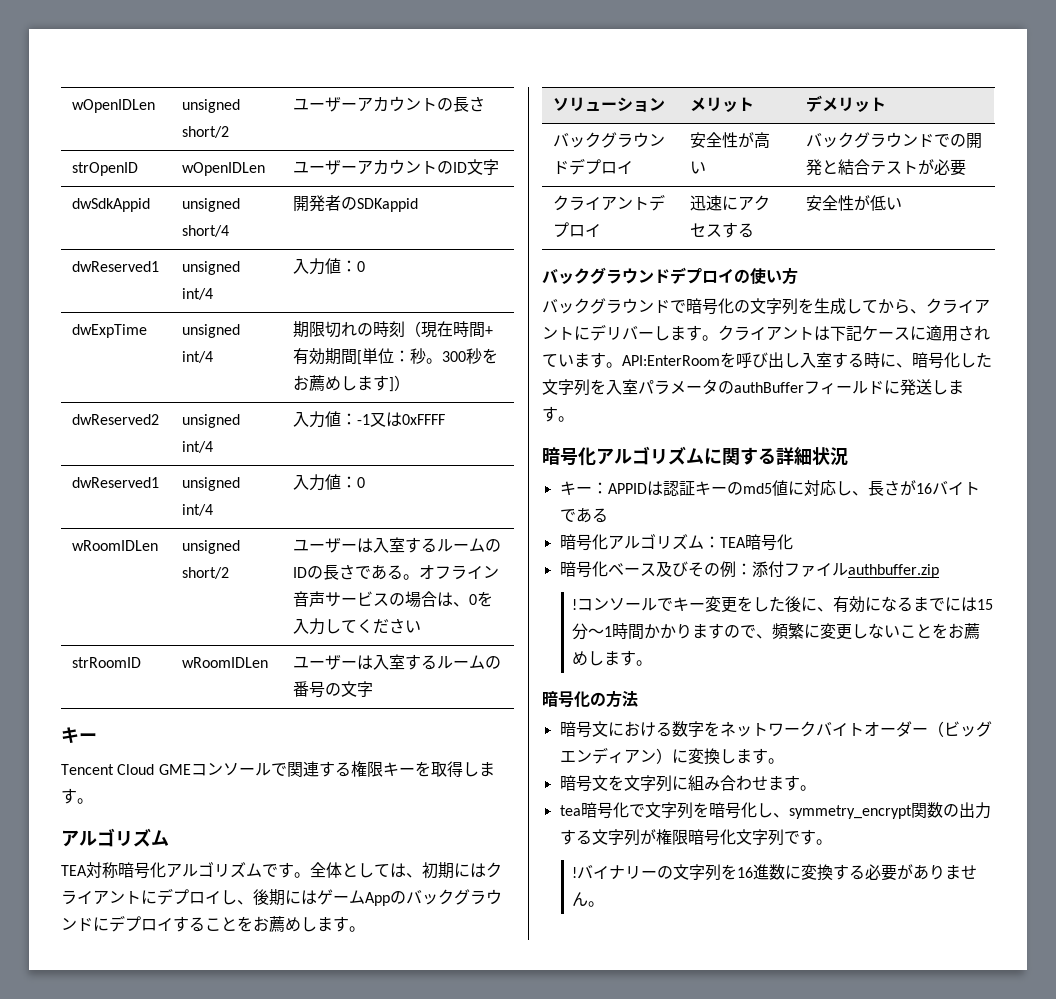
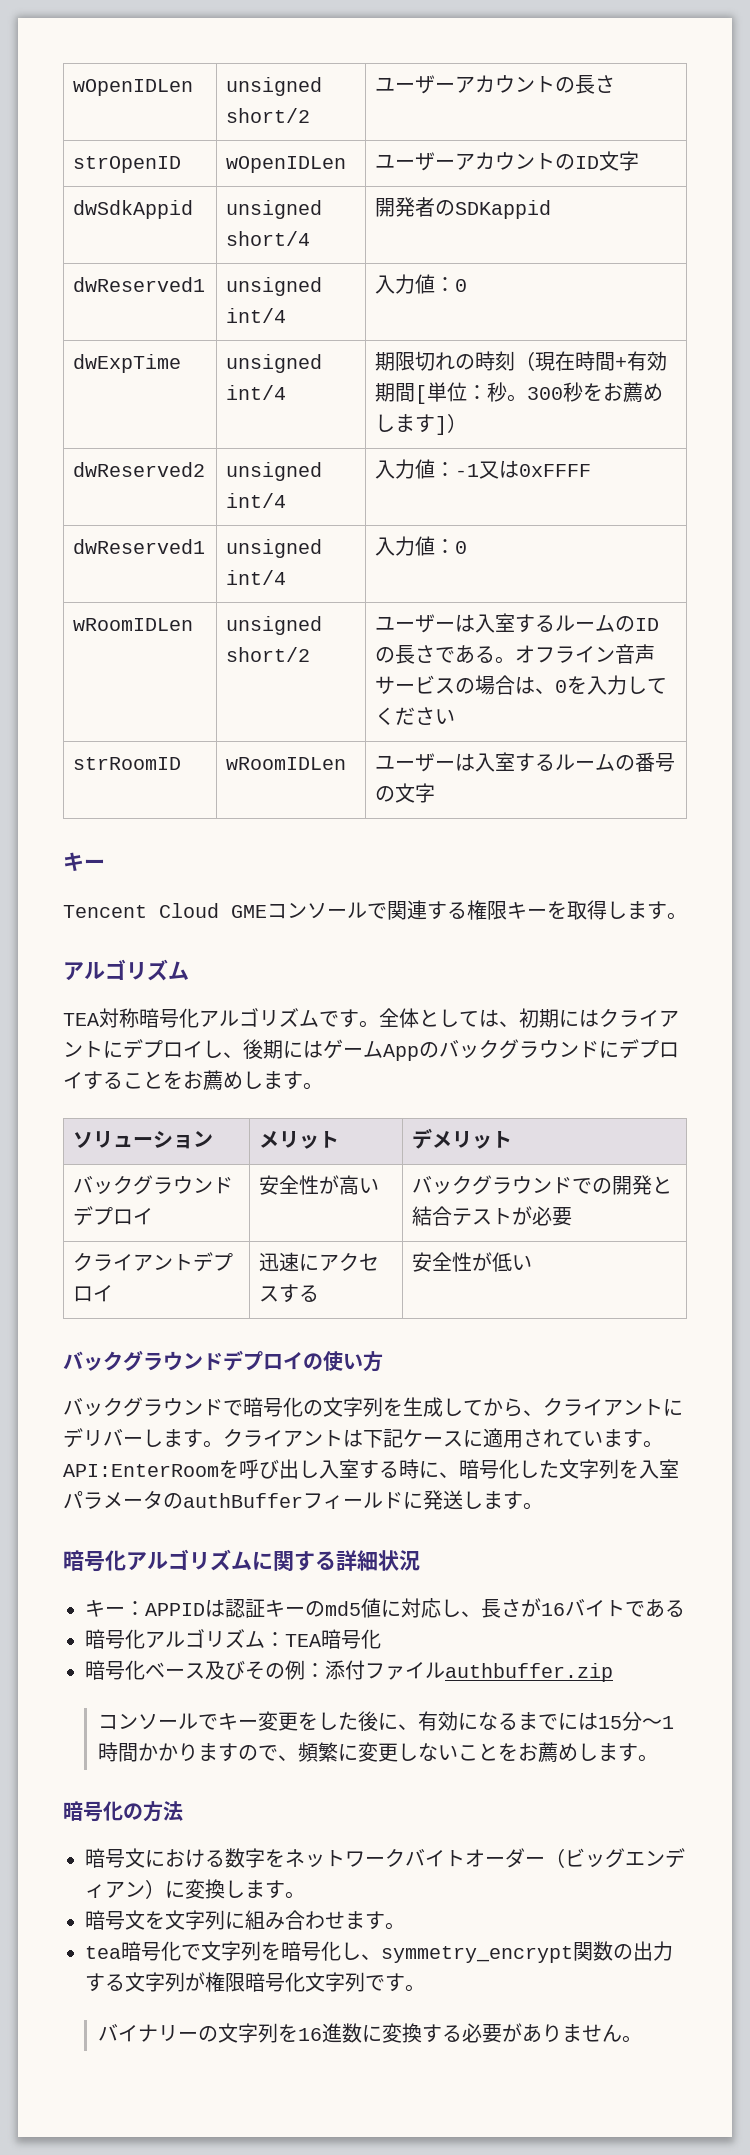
[572,599,578,610] ! -> (613, 1672) none
[572,867,578,878] ! -> (425, 1988) none

